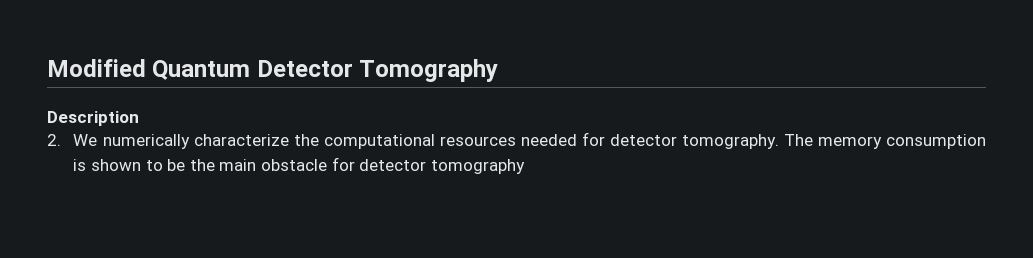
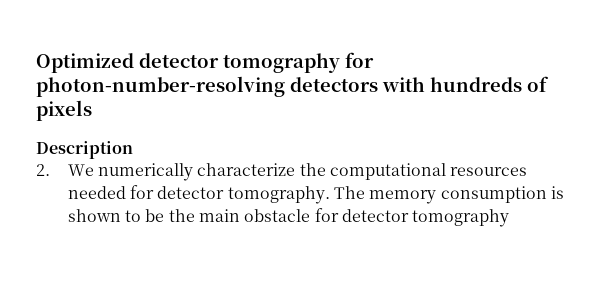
[47,59,499,82] Modified Quantum Detector Tomography -> [36,52,374,73] [36,76,549,97] [36,100,92,121] Optimized detector tomography for photon-number-resolving detectors with hundreds of pixels

